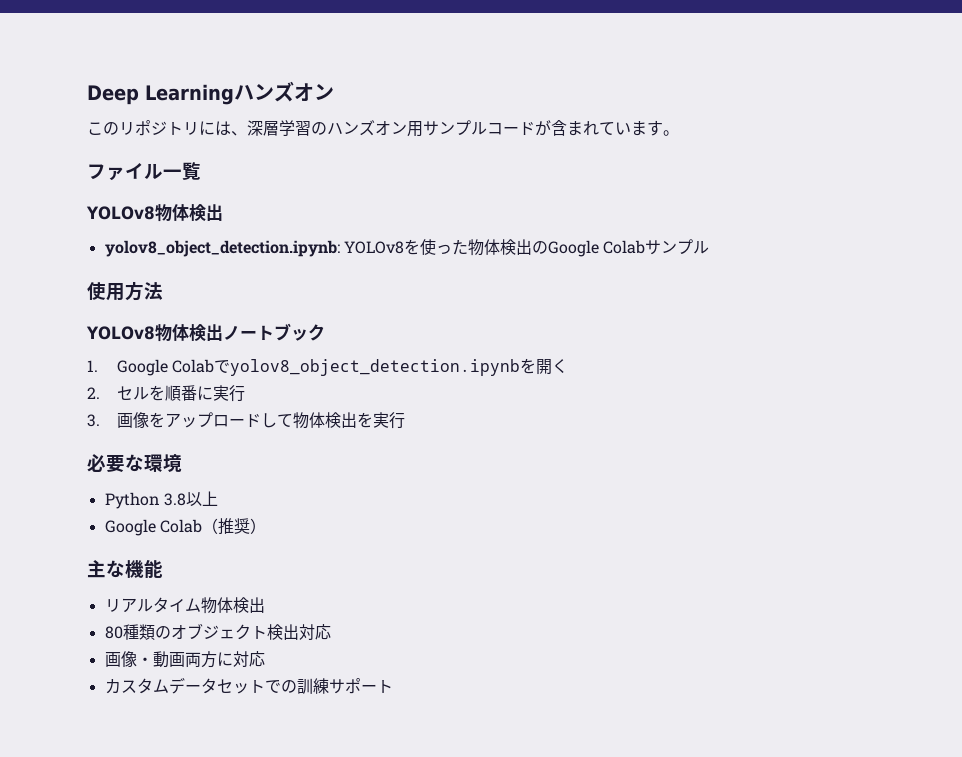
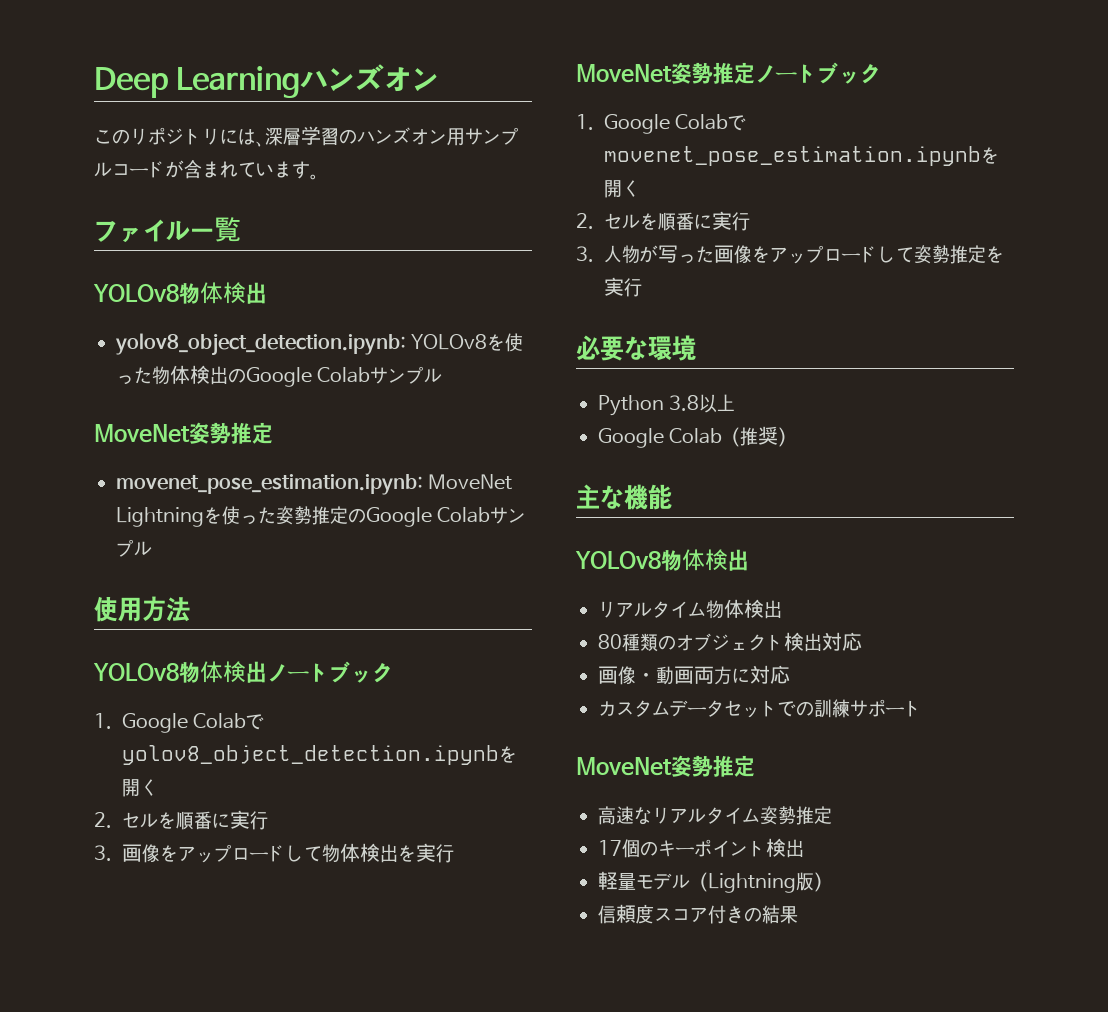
(710, 247) none -> [94,422,273,444] [116,474,513,495] [116,506,527,527] [116,539,152,557] // MoveNet姿勢推定 // movenet_pose_estimation.ipynb: MoveNet Lightningを使った姿勢推定のGoogle Colabサンプル
(405, 420) none -> [576,62,881,84] [576,114,747,134] [604,146,999,166] [604,180,640,198] [576,211,750,231] [576,245,1004,264] [604,277,642,297] // MoveNet姿勢推定ノートブック // 1. Google Colabでmovenet_pose_estimation.ipynbを開く // 2.セルを順番に実行 // 3.人物が写った画像をアップロードして姿勢推定を実行
(163, 569) none -> [575,549,749,571] // YOLOv8物体検出
(393, 686) none -> [576,755,755,777] [598,806,832,825] [598,838,804,858] [598,871,832,893] [598,904,798,924] // MoveNet姿勢推定 // 高速なリアルタイム姿勢推定 // 17個のキーポイント検出 // 軽量モデル（Lightning版） // 信頼度スコア付きの結果

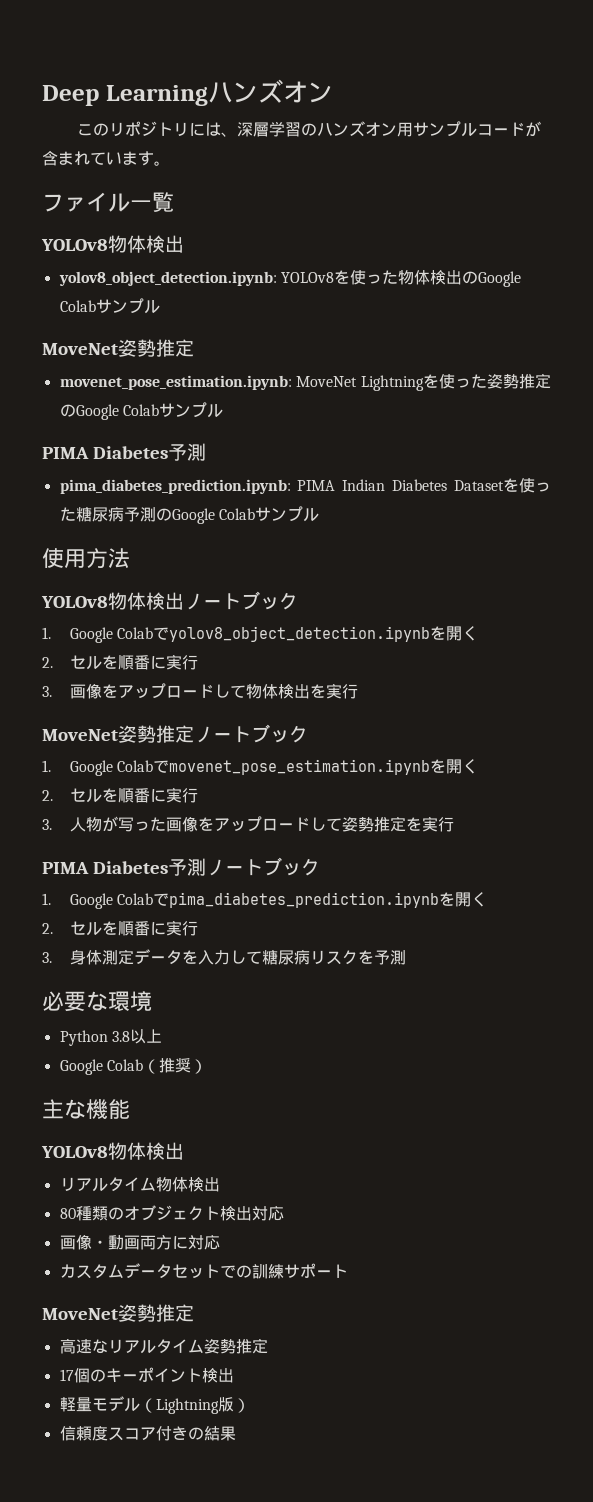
(152, 548) none -> [42,443,206,461] [59,478,551,494] [59,506,319,524] // PIMA Diabetes予測 // pima_diabetes_prediction.ipynb: PIMA Indian Diabetes Datasetを使った糖尿病予測のGoogle Colabサンプル
(642, 287) none -> [42,857,320,876] [42,892,488,909] [42,920,198,936] [42,949,406,965] // PIMA Diabetes予測ノートブック // 1. Google Colabでpima_diabetes_prediction.ipynbを開く // 2.セルを順番に実行 // 3.身体測定データを入力して糖尿病リスクを予測

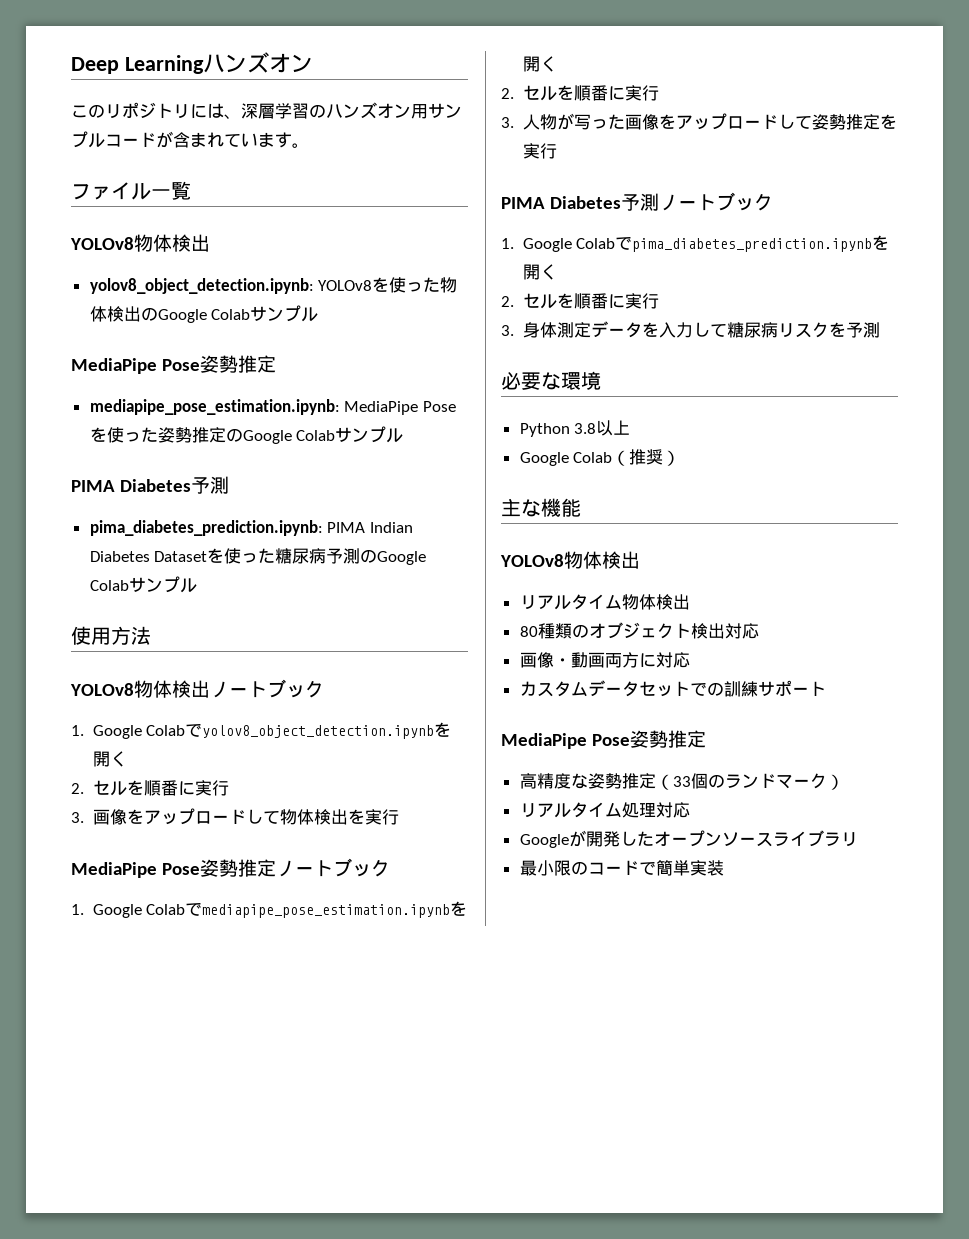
[42,339,194,357] [59,375,424,391] MoveNet姿勢推定 // movenet_pose_estimation.ipynb: MoveNet Lightning -> [71,355,276,374] [89,399,456,415] MediaPipe Pose姿勢推定 // mediapipe_pose_estimation.ipynb: MediaPipe Pose
[42,729,118,741] MoveNet -> [71,862,200,878] MediaPipe Pose
[169,759,431,775] movenet_pose_estimation.ipynb -> [202,904,451,918] mediapipe_pose_estimation.ipynb
[42,1308,118,1320] MoveNet -> [501,733,630,749] MediaPipe Pose
[75,1338,268,1354] [59,1367,234,1383] [59,1396,250,1414] [59,1426,236,1441] 速なリアルタイム姿勢推定 // 17個のキーポイント検出 // 軽量モデル（Lightning版） // 信頼度スコア付きの結果 -> [536,773,844,790] [519,802,690,818] [519,830,858,848] [519,860,724,876] 精度な姿勢推定（33個のランドマーク） // リアルタイム処理対応 // Googleが開発したオープンソースライブラリ // 最小限のコードで簡単実装

